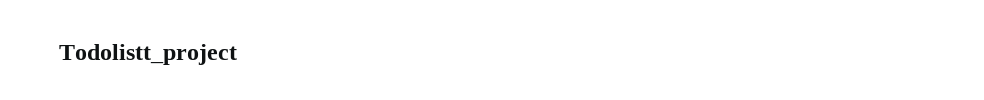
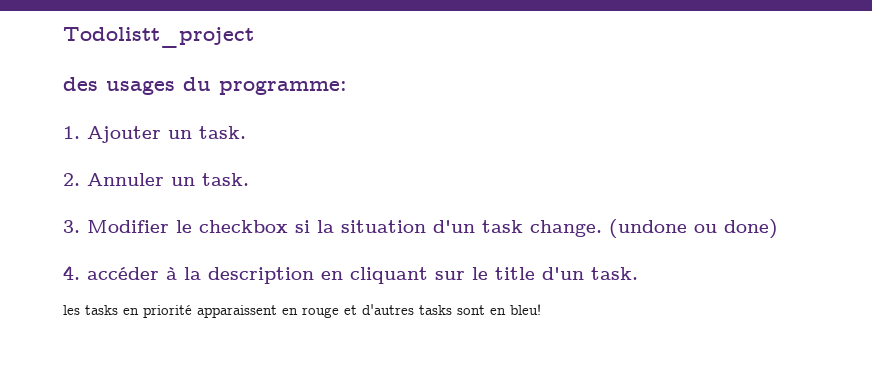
(237, 54) none -> [63,77,347,95] [63,126,246,143] [63,173,249,186] [63,219,778,239] [63,265,638,284] [63,304,541,318] // des usages du programme: // 1. Ajouter un task. // 2. Annuler un task. // 3. Modifier le checkbox si la situation d'un task change. (undone ou done) // 4. accéder à la description en cliquant sur le title d'un task. // les tasks en priorité apparaissent en rouge et d'autres tasks sont en bleu!

